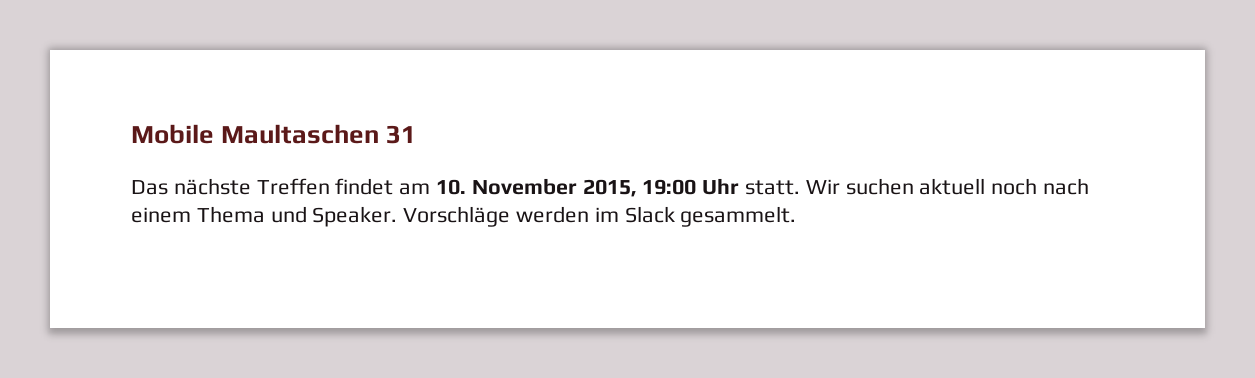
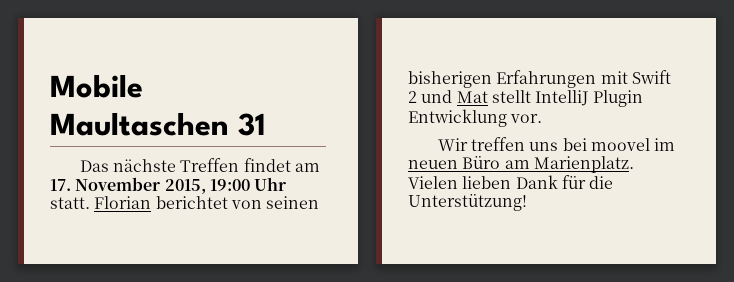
[436,179,467,195] 10. -> [50,179,71,191] 17.
[805,178,1090,195] [131,206,797,227] Wir suchen aktuell noch nach einem Thema und Speaker. Vorschläge werden im Slack gesammelt. -> [94,196,320,209] [408,70,671,88] [408,90,643,107] [408,109,543,127] [437,137,676,151] [408,156,634,173] [408,175,614,189] [408,194,527,211] Florian berichtet von seinen bisherigen Erfahrungen mit Swift 2 und Mat stellt IntelliJ Plugin Entwicklung vor. // Wir treffen uns bei moovel im neuen Büro am Marienplatz. Vielen lieben Dank für die Unterstützung!

